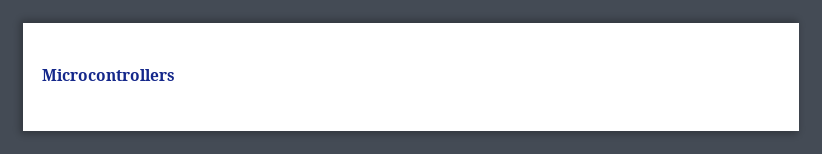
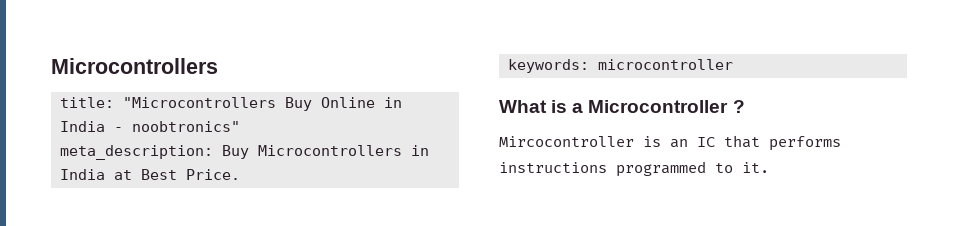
[42,69,175,81] Microcontrollers -> [51,58,218,74] [60,97,402,111] [60,121,240,132] [60,145,429,160] [60,169,240,180] [508,59,733,73] [499,100,745,113] [499,135,841,151] [499,161,769,177] Microcontrollers // title: "Microcontrollers Buy Online in India - noobtronics" // meta_description: Buy Microcontrollers in India at Best Price. // keywords: microcontroller // What is a Microcontroller ? // Mircocontroller is an IC that performs instructions programmed to it.

